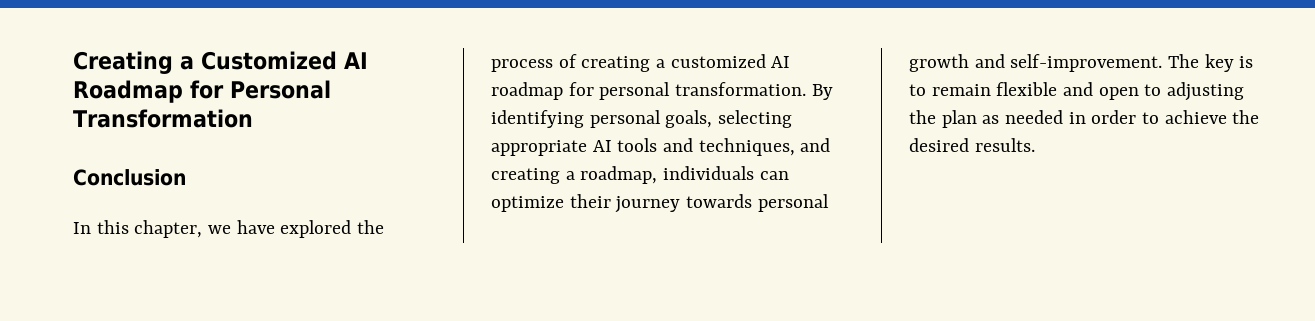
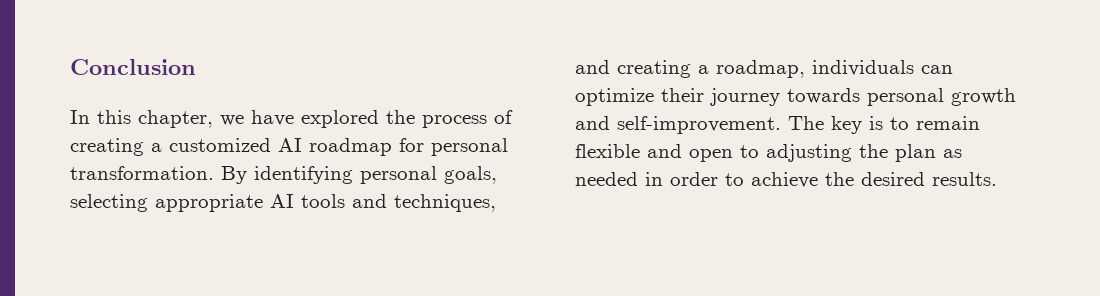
[73,51,368,74] [73,80,331,103] [73,109,253,128] Creating a Customized AI Roadmap for Personal Transformation // -> (70, 67) none

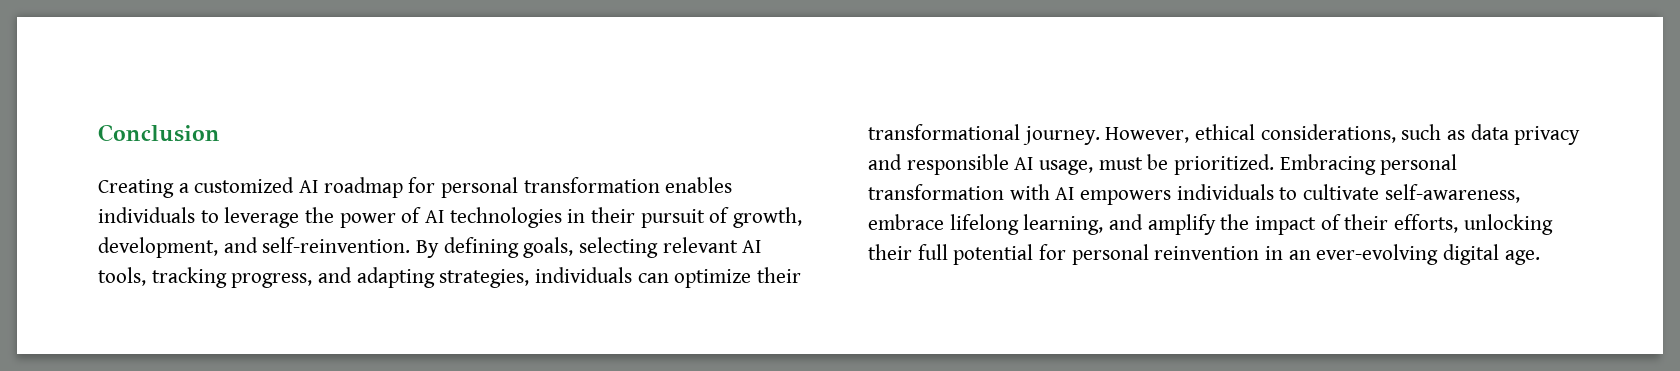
[70,110,513,128] [70,138,144,156] In this chapter, we have explored the process of creating -> [98,179,174,198] Creating
[70,166,497,184] [70,194,496,212] [575,60,953,78] [575,88,1016,106] [575,116,980,134] [575,144,962,162] [575,172,997,188] transformation. By identifying personal goals, selecting appropriate AI tools and techniques, and creating a roadmap, individuals can optimize their journey towards personal growth and self-improvement. The key is to remain flexible and open to adjusting the plan as needed in order to achieve the desired results. -> [523,177,733,193] [98,207,803,228] [98,237,762,258] [98,267,802,288] [868,124,1581,145] [868,154,1458,175] [868,184,1520,205] [868,214,1553,235] [868,244,1540,265] transformation enables individuals to leverage the power of AI technologies in their pursuit of growth, development, and self-reinvention. By defining goals, selecting relevant AI tools, tracking progress, and adapting strategies, individuals can optimize their transformational journey. However, ethical considerations, such as data privacy and responsible AI usage, must be prioritized. Embracing personal transformation with AI empowers individuals to cultivate self-awareness, embrace lifelong learning, and amplify the impact of their efforts, unlocking their full potential for personal reinvention in an ever-evolving digital age.

